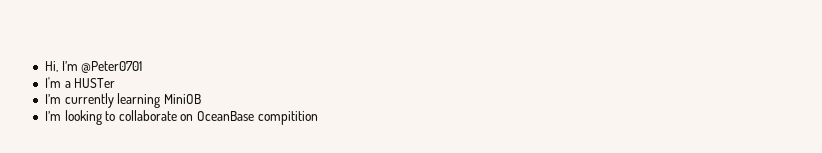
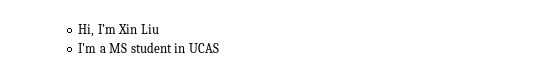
[81,61,143,73] @Peter0701 -> [118,24,159,34] Xin Liu
[74,78,116,88] [44,93,201,108] [44,110,318,125] HUSTer // I’m currently learning MiniOB // I’m looking to collaborate on OceanBase compitition -> [109,42,219,53] MS student in UCAS

